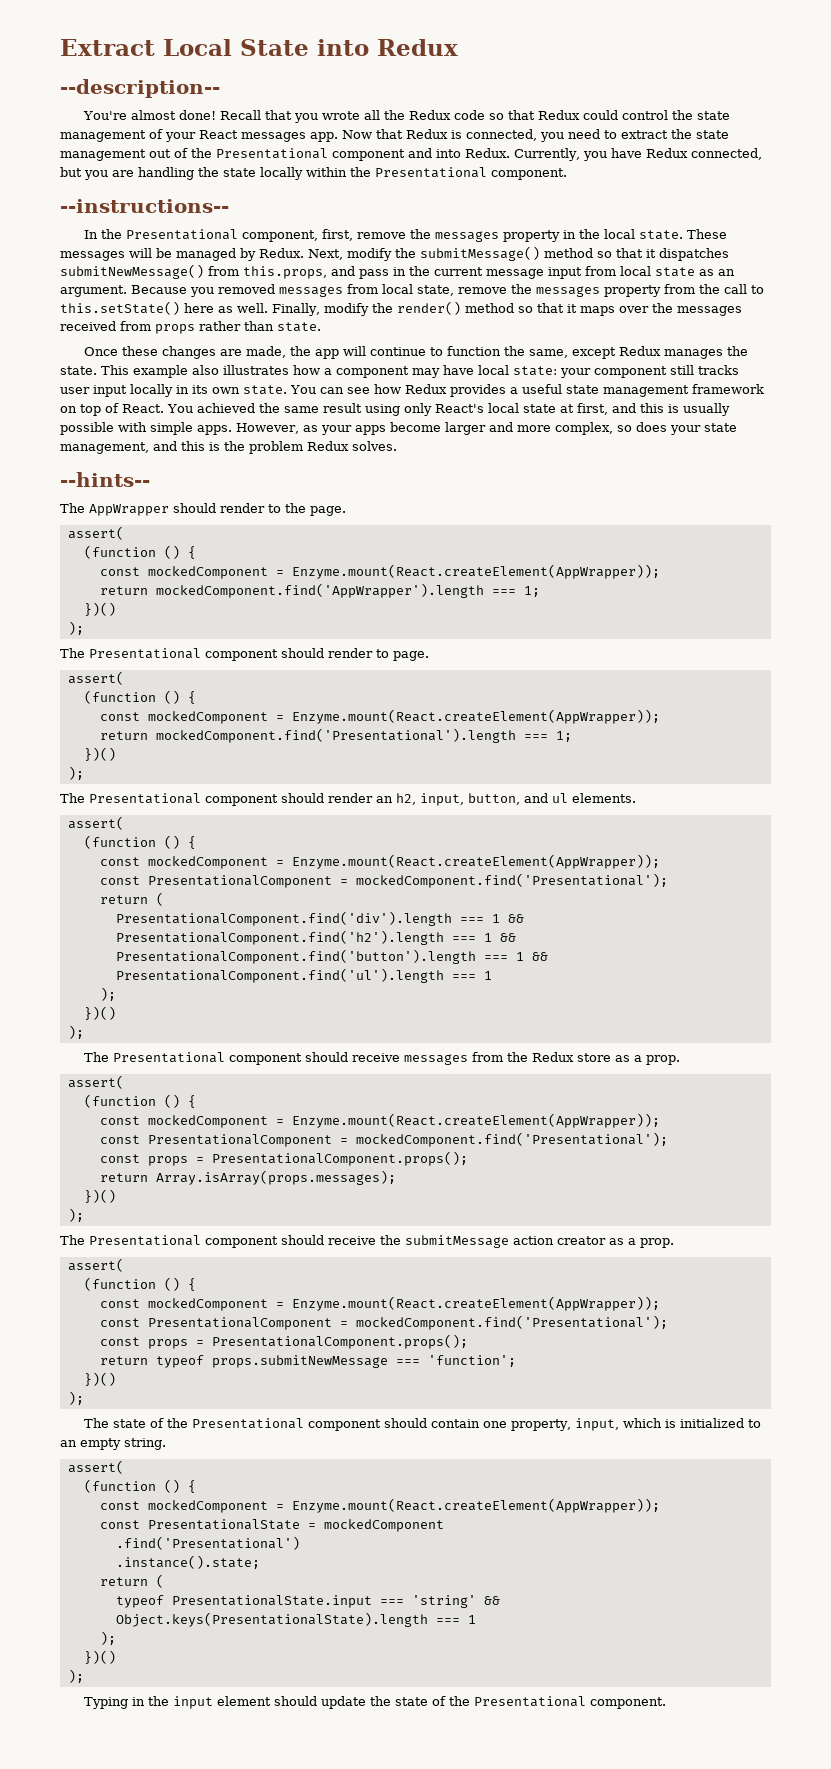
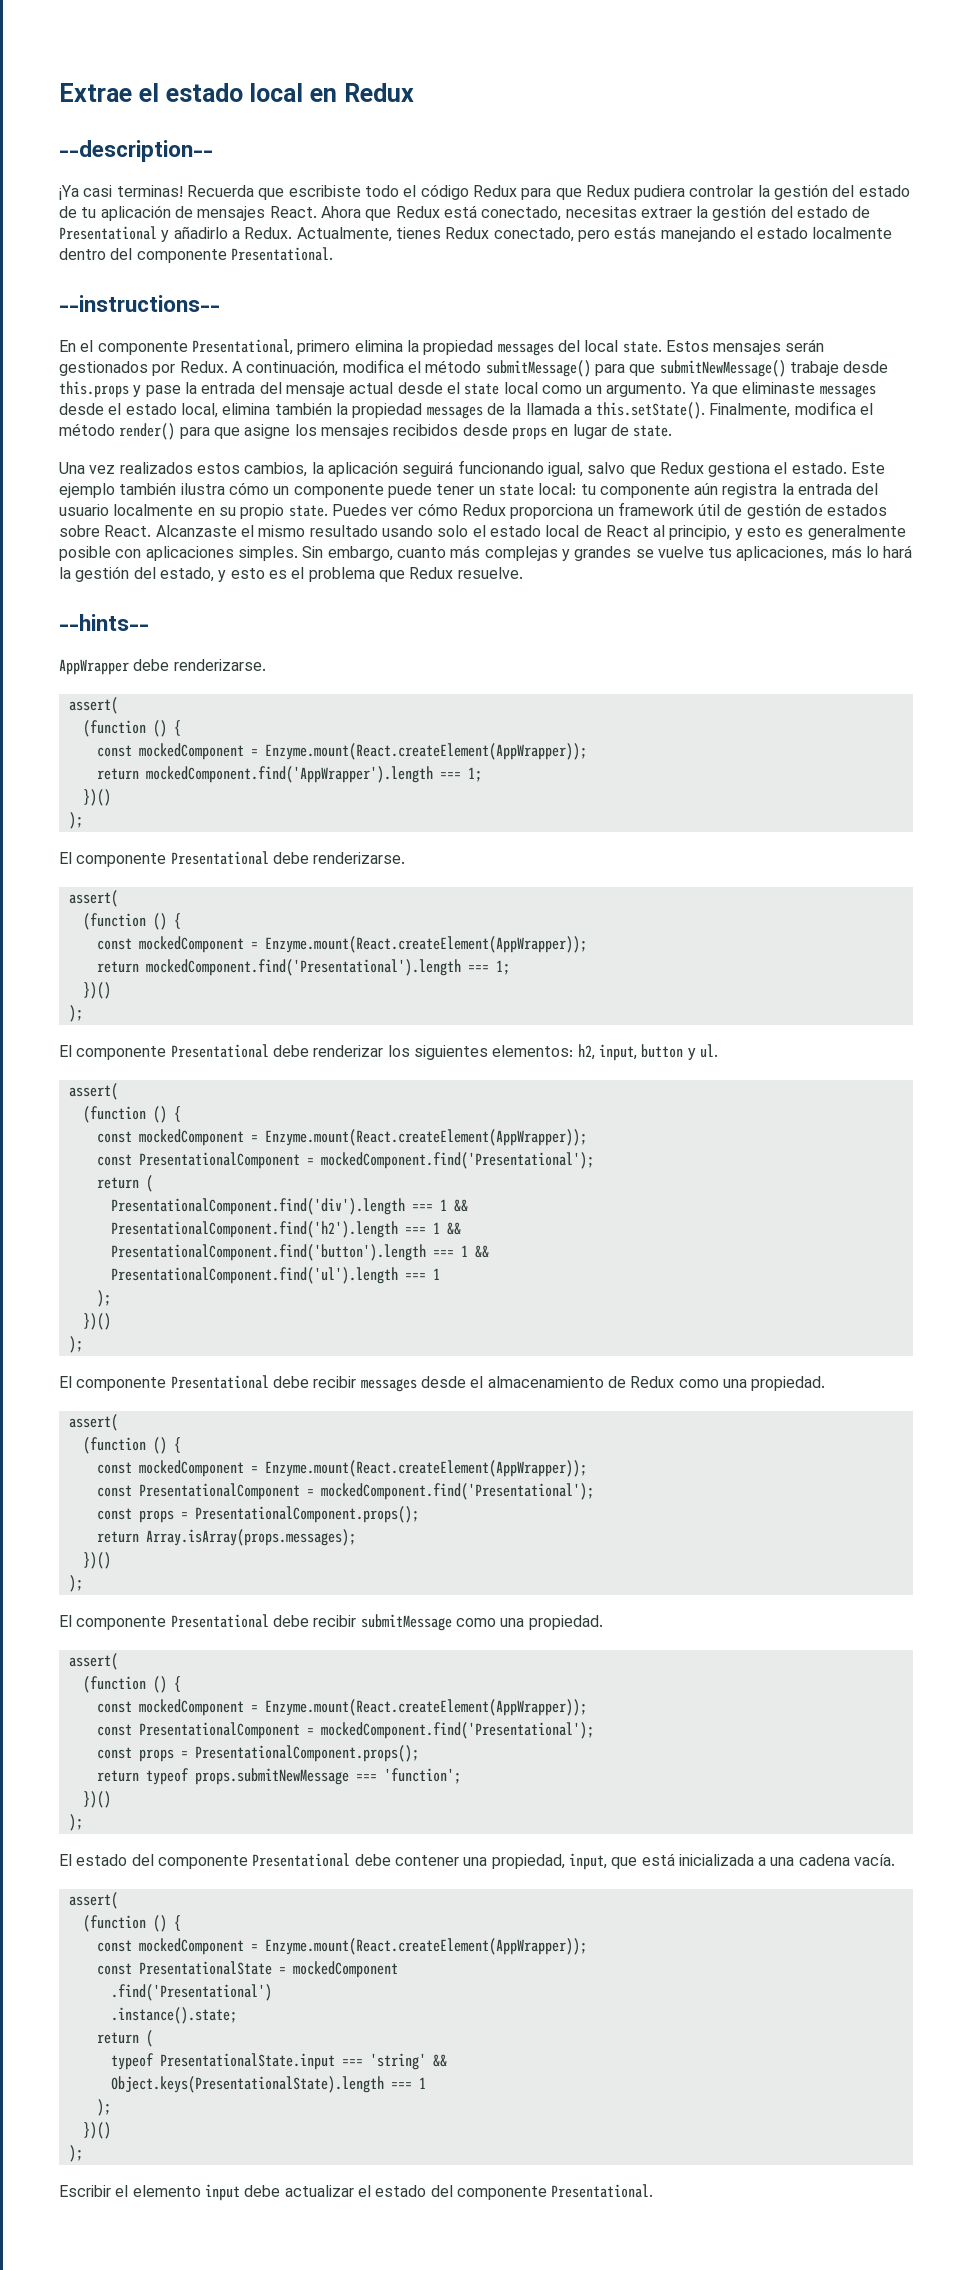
[60,39,458,56] [60,79,220,98] [82,110,730,123] [60,129,729,142] [60,148,762,161] [60,167,567,180] [60,199,229,213] [83,229,727,242] [60,246,729,261] [60,264,735,279] [60,284,764,297] [60,301,742,316] [60,321,321,334] [83,346,748,359] [60,365,739,378] [60,384,764,397] [60,403,730,416] [60,422,737,435] [60,441,397,454] [60,472,150,487] [60,503,346,516] Extract Local State into Redux // --description-- // You're almost done! Recall that you wrote all the Redux code so that Redux could control the state management of your React messages app. Now that Redux is connected, you need to extract the state management out of the Presentational component and into Redux. Currently, you have Redux connected, but you are handling the state locally within the Presentational component. // --instructions-- // In the Presentational component, first, remove the messages property in the local state. These messages will be managed by Redux. Next, modify the submitMessage() method so that it dispatches submitNewMessage() from this.props, and pass in the current message input from local state as an argument. Because you removed messages from local state, remove the messages property from the call to this.setState() here as well. Finally, modify the render() method so that it maps over the messages received from props rather than state. // Once these changes are made, the app will continue to function the same, except Redux manages the state. This example also illustrates how a component may have local state: your component still tracks user input locally in its own state. You can see how Redux provides a useful state management framework on top of React. You achieved the same result using only React's local state at first, and this is usually possible with simple apps. However, as your apps become larger and more complex, so does your state management, and this is the problem Redux solves. // --hints-- // The AppWrapper should render to the page. -> [59,83,414,102] [59,140,213,162] [59,184,910,200] [59,205,871,221] [59,226,893,242] [59,247,333,263] [59,295,220,312] [59,339,825,356] [59,359,889,377] [59,381,876,398] [59,401,874,419] [59,423,673,440] [59,460,886,477] [59,482,879,498] [59,502,888,519] [59,525,906,540] [59,545,913,561] [59,566,523,582] [59,614,149,631] [59,659,266,675] Extrae el estado local en Redux // --description-- // ¡Ya casi terminas! Recuerda que escribiste todo el código Redux para que Redux pudiera controlar la gestión del estado de tu aplicación de mensajes React. Ahora que Redux está conectado, necesitas extraer la gestión del estado de Presentational y añadirlo a Redux. Actualmente, tienes Redux conectado, pero estás manejando el estado localmente dentro del componente Presentational. // --instructions-- // En el componente Presentational, primero elimina la propiedad messages del local state. Estos mensajes serán gestionados por Redux. A continuación, modifica el método submitMessage() para que submitNewMessage() trabaje desde this.props y pase la entrada del mensaje actual desde el state local como un argumento. Ya que eliminaste messages desde el estado local, elimina también la propiedad messages de la llamada a this.setState(). Finalmente, modifica el método render() para que asigne los mensajes recibidos desde props en lugar de state. // Una vez realizados estos cambios, la aplicación seguirá funcionando igual, salvo que Redux gestiona el estado. Este ejemplo también ilustra cómo un componente puede tener un state local: tu componente aún registra la entrada del usuario localmente en su propio state. Puedes ver cómo Redux proporciona un framework útil de gestión de estados sobre React. Alcanzaste el mismo resultado usando solo el estado local de React al principio, y esto es generalmente posible con aplicaciones simples. Sin embargo, cuanto más complejas y grandes se vuelve tus aplicaciones, más lo hará la gestión del estado, y esto es el problema que Redux resuelve. // --hints-- // AppWrapper debe renderizarse.
[60,648,429,661] The Presentational component should render to page. -> [59,851,406,867] El componente Presentational debe renderizarse.
[60,793,636,806] The Presentational component should render an h2, input, button, and ul elements. -> [59,1044,718,1061] El componente Presentational debe renderizar los siguientes elementos: h2, input, button y ul.
[83,1052,680,1065] The Presentational component should receive messages from the Redux store as a prop. -> [59,1375,826,1392] El componente Presentational debe recibir messages desde el almacenamiento de Redux como una propiedad.
[60,1235,674,1248] The Presentational component should receive the submitMessage action creator as a prop. -> [59,1614,603,1631] El componente Presentational debe recibir submitMessage como una propiedad.
[83,1418,761,1431] [60,1438,166,1450] The state of the Presentational component should contain one property, input, which is initialized to an empty string. -> [59,1853,896,1870] El estado del componente Presentational debe contener una propiedad, input, que está inicializada a una cadena vacía.
[83,1696,666,1709] Typing in the input element should update the state of the Presentational component. -> [59,2184,654,2201] Escribir el elemento input debe actualizar el estado del componente Presentational.

